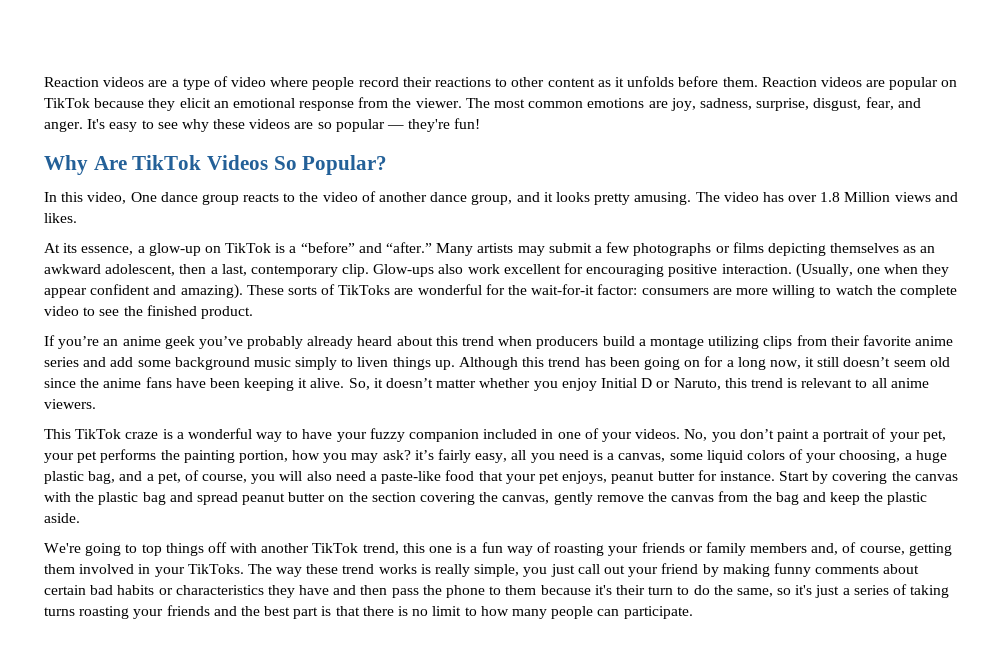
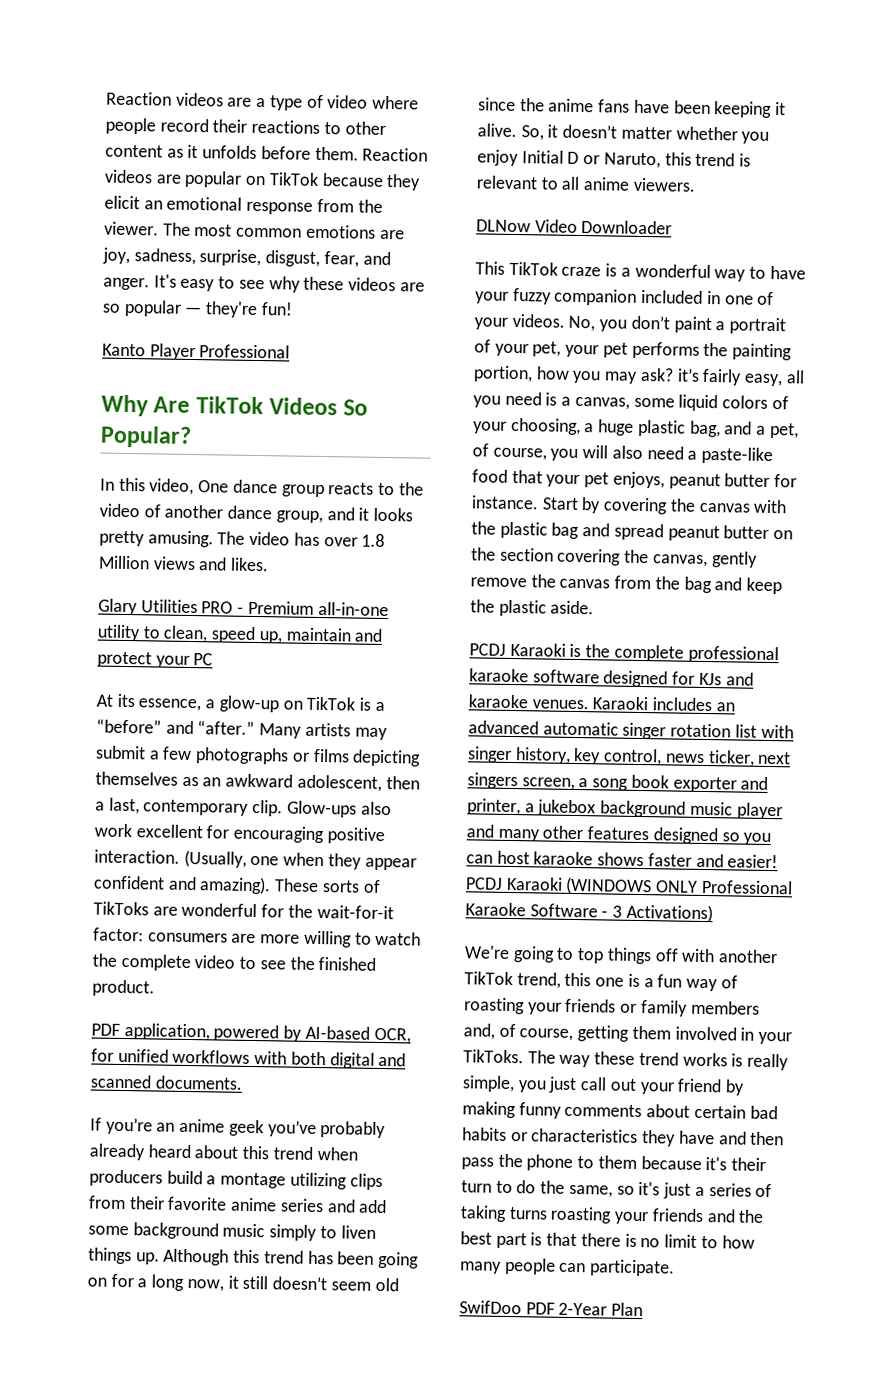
(481, 123) none -> [102,343,291,361] // Kanto Player Professional
(77, 218) none -> [98,598,389,617] [97,624,384,644] [97,651,214,668] // Glary Utilities PRO - Premium all-in-one utility to clean, speed up, maintain and protect your PC
(253, 312) none -> [91,1023,411,1044] [91,1048,407,1069] [90,1074,243,1090] // PDF application, powered by AI-based OCR, for unified workflows with both digital and scanned documents.
(96, 404) none -> [476,219,673,235] // DLNow Video Downloader
(80, 518) none -> [469,642,779,664] [469,668,754,688] [468,694,735,712] [468,720,794,740] [467,746,792,767] [467,772,769,793] [467,798,783,820] [466,824,772,846] [466,850,779,869] [465,876,793,896] [465,902,713,923] // PCDJ Karaoki is the complete professional karaoke software designed for KJs and karaoke venues. Karaoki includes an advanced automatic singer rotation list with singer history, key control, news ticker, next singers screen, a song book exporter and printer, a jukebox background music player and many other features designed so you can host karaoke shows faster and easier! PCDJ Karaoki (WINDOWS ONLY Professional Karaoke Software - 3 Activations)
(693, 612) none -> [459,1300,644,1317] // SwifDoo PDF 2-Year Plan

